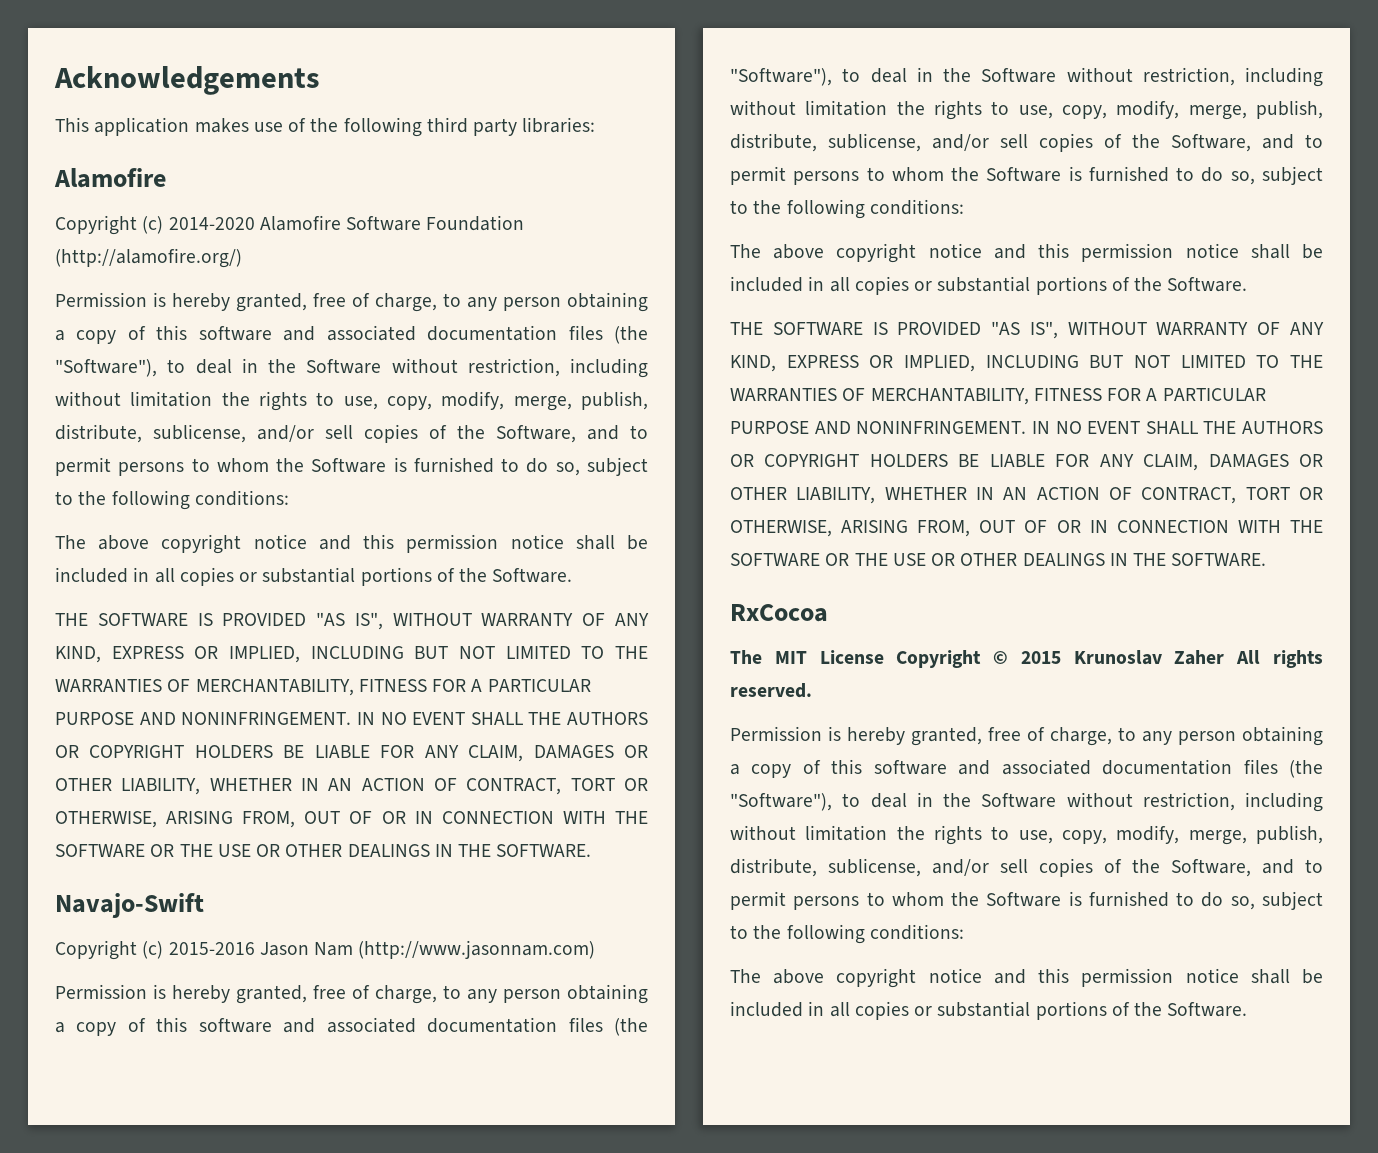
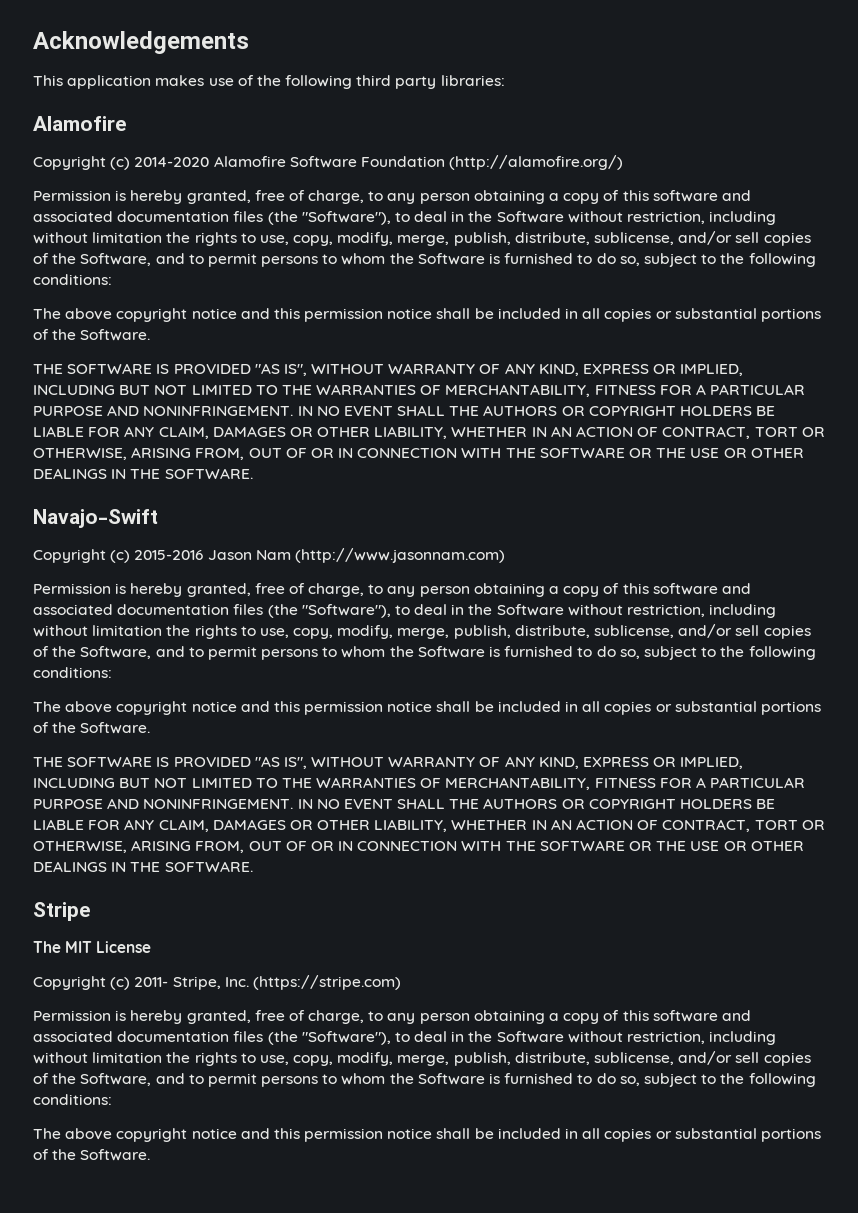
[730,604,828,622] RxCocoa -> [33,902,90,921] Stripe
[896,650,1323,668] [730,683,812,698] Copyright © 2015 Krunoslav Zaher All rights reserved. -> [33,975,401,990] // Copyright (c) 2011- Stripe, Inc. (https://stripe.com)

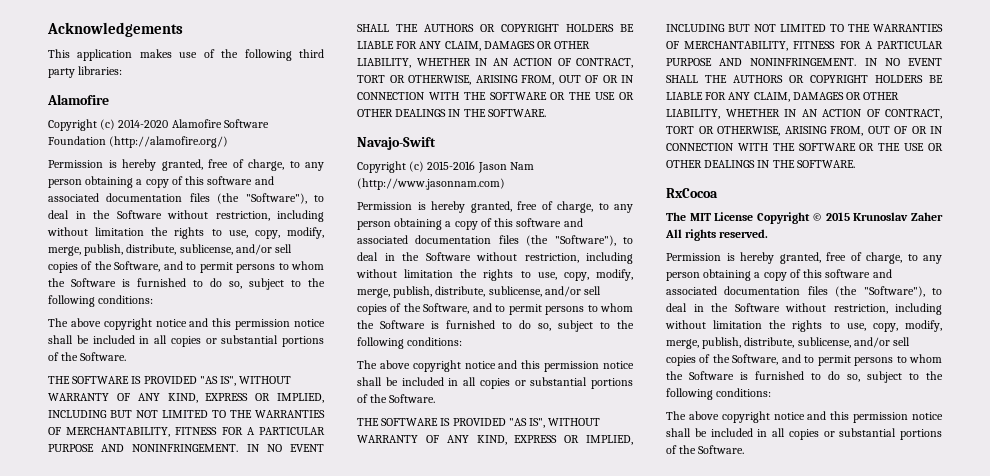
[33,902,90,921] Stripe -> [666,188,718,198] RxCocoa
[33,975,401,990] // Copyright (c) 2011- Stripe, Inc. (https://stripe.com) -> [756,212,943,224] [665,229,769,241] Copyright © 2015 Krunoslav Zaher All rights reserved.

